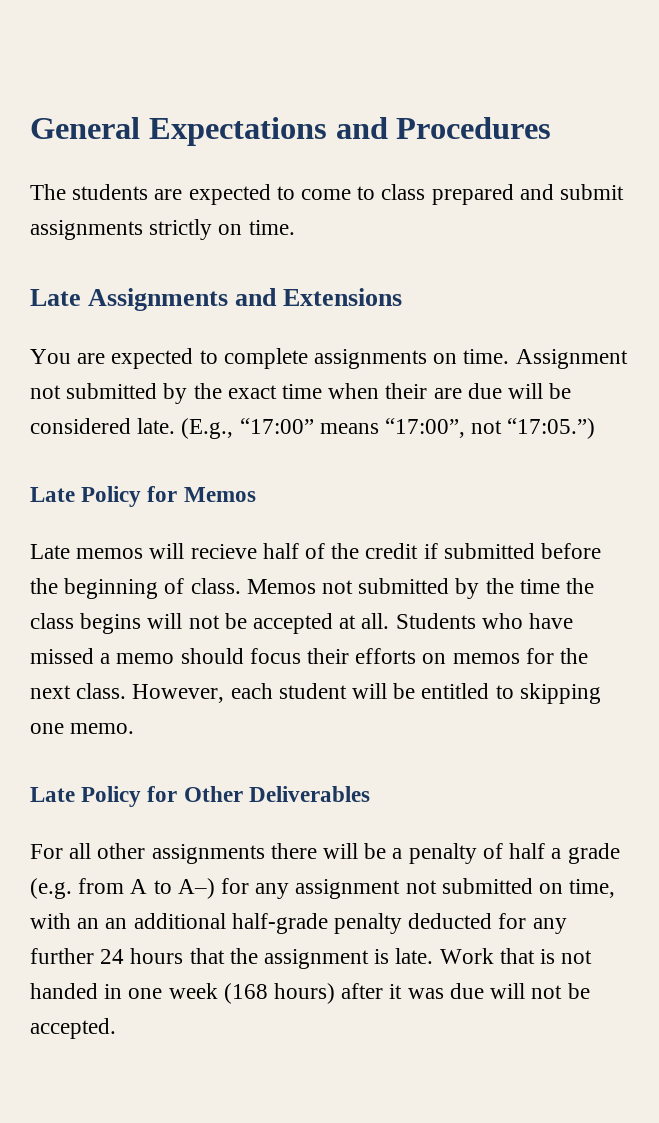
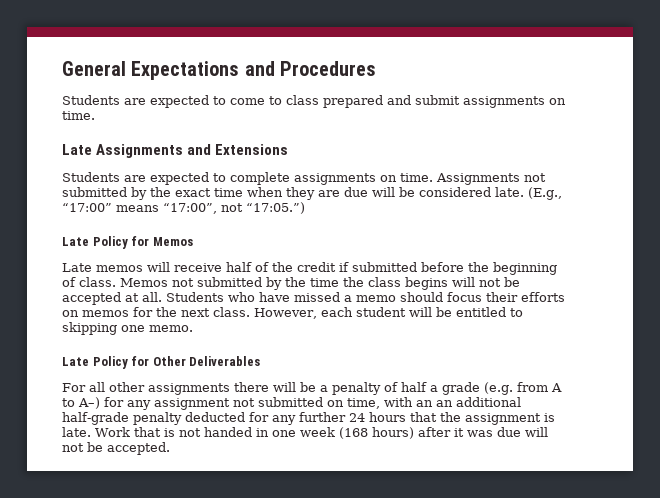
[30,184,149,200] The students -> [62,95,120,105] Students
[149,219,213,240] strictly -> (545, 102) none
[30,349,71,364] You -> [62,172,120,182] Students
[515,349,628,369] Assignment -> [436,173,520,185] Assignments
[385,383,428,399] their -> [286,187,315,200] they
[190,544,257,559] recieve -> [174,263,222,272] receive

